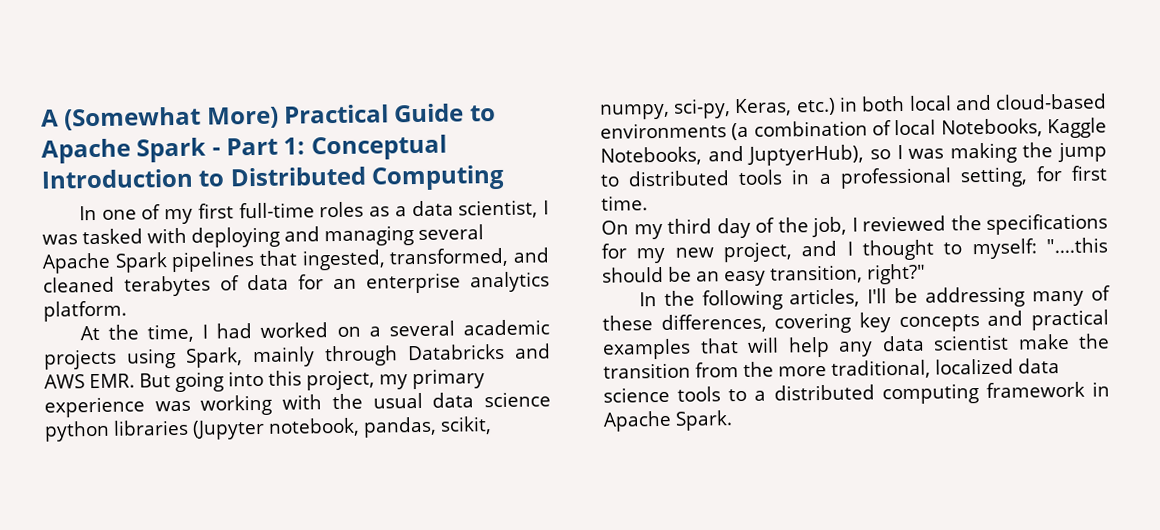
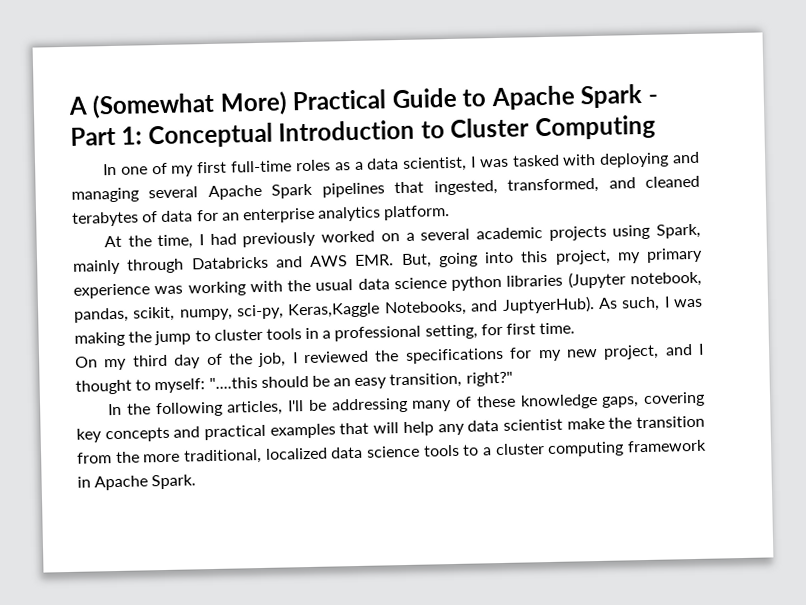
[229,166,366,187] Distributed -> [450,117,530,138] Cluster
(253, 331) none -> [242,231,317,248] previously
[138,373,171,388] But -> [400,253,432,269] But,
[734,93,1107,117] [600,117,1107,141] [600,144,891,166] Keras, etc.) in both local and cloud-based environments (a combination of local Notebooks, Kaggle Notebooks, and JuptyerHub), so -> [288,296,661,319] Keras,Kaggle Notebooks, and JuptyerHub). As such,
[628,170,731,187] distributed -> [213,328,263,341] cluster
[660,313,767,334] differences, -> [519,393,640,410] knowledge gaps,
[773,384,875,401] distributed -> [494,443,545,456] cluster

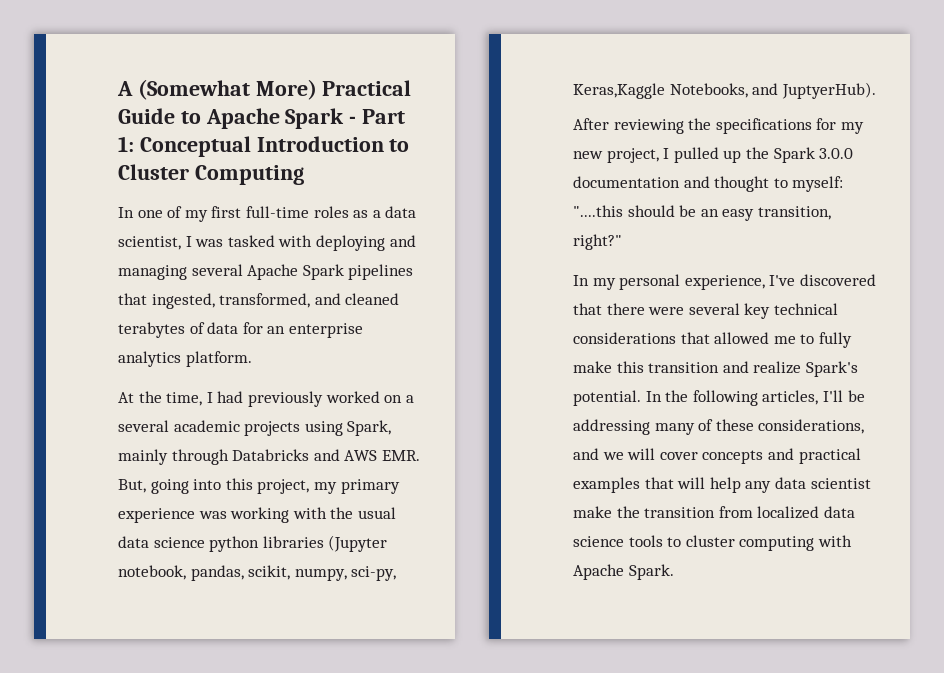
[597,296,704,312] [74,322,576,347] [75,350,369,371] As such, I was making the jump to cluster tools in a professional setting, for first time. // On my third day of the job, I reviewed -> [573,118,684,134] // After reviewing
[664,343,704,356] and I -> [663,147,854,163] [573,176,710,188] I pulled up the Spark 3.0.0 documentation and
(123, 409) none -> [592,274,876,290] [573,303,838,319] [573,332,852,348] [573,361,858,377] [573,390,662,406] my personal experience, I've discovered that there were several key technical considerations that allowed me to fully make this transition and realize Spark's potential. In
[519,391,706,410] [76,428,102,443] knowledge gaps, covering key -> [758,419,865,434] [573,448,698,460] considerations, and we will cover
[115,448,262,465] the more traditional, -> (753, 512) none
[483,447,493,456] a -> (682, 542) none
[627,439,708,453] [77,476,91,488] framework in -> [817,535,852,547] with

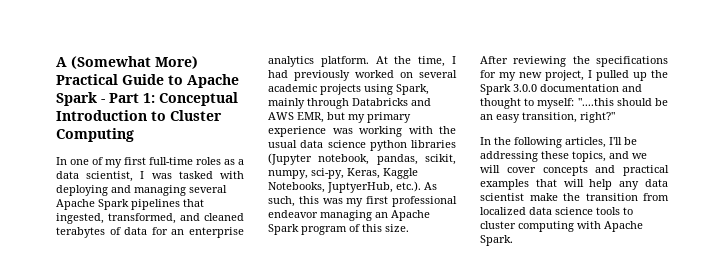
(252, 359) // -> (369, 61) none
[405,395,414,403] a -> (413, 75) none
[381,450,420,461] [118,478,310,494] EMR. But, going into this project, -> [297,112,345,123] EMR, but
[573,82,876,99] Keras,Kaggle Notebooks, and JuptyerHub). -> [347,168,418,179] [268,181,437,193] [268,196,457,207] [268,210,430,221] [268,224,409,235] Keras, Kaggle Notebooks, JuptyerHub, etc.). As such, this was my first professional endeavor managing an Apache Spark program of this size.
[592,274,876,290] [573,303,838,319] [573,332,852,348] [573,361,858,377] [573,390,662,406] my personal experience, I've discovered that there were several key technical considerations that allowed me to fully make this transition and realize Spark's potential. In -> (491, 141) none
[654,419,865,435] many of these considerations, -> [541,151,606,162] these topics,

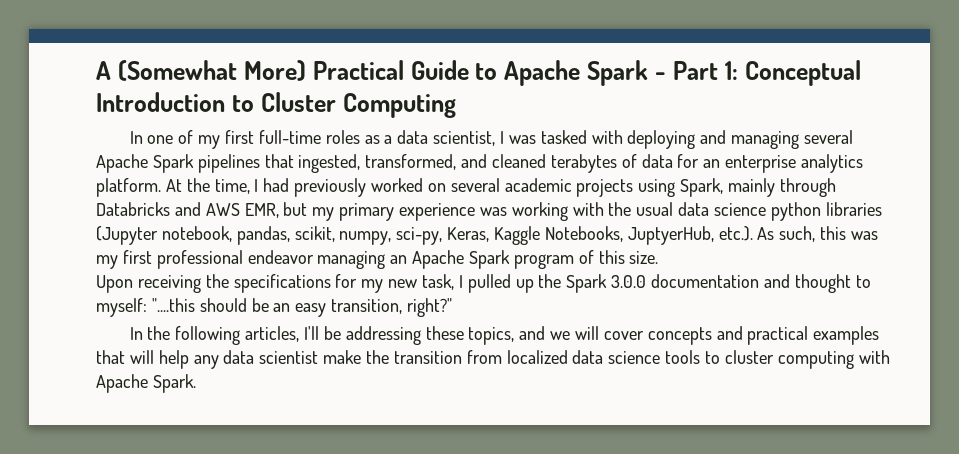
[480,56,567,67] After reviewing -> [96,275,201,293] Upon receiving
[545,70,584,81] project, -> [422,274,455,290] task,

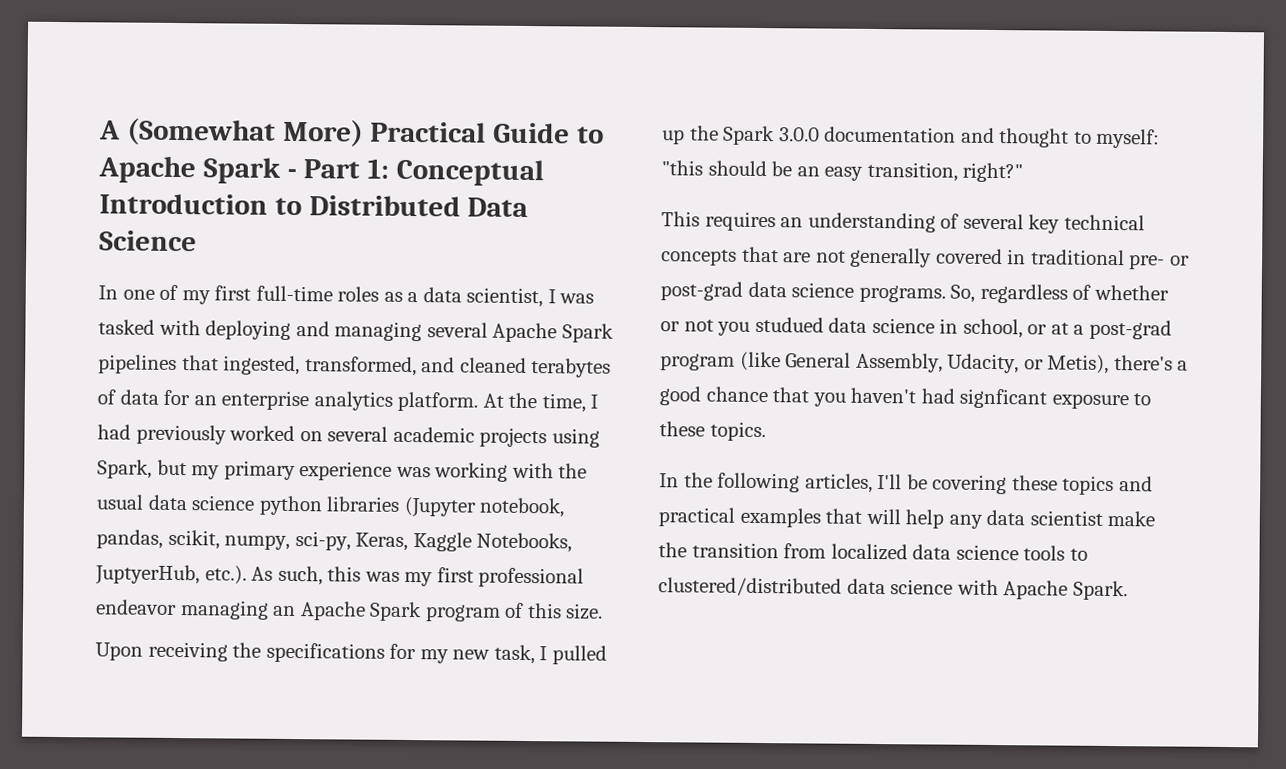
[260,92,456,118] Cluster Computing -> [308,195,529,218] [99,230,197,252] Distributed Data Science
[728,178,836,197] [96,202,279,218] mainly through Databricks and AWS EMR, -> (152, 469) none
[151,298,195,312] "....this -> [661,160,703,176] "this
(453, 307) none -> [661,211,1145,234] [661,246,1190,270] [660,281,1169,304] [660,316,1172,340] [660,351,1189,374] [659,386,1152,410] [659,421,766,442] // This requires an understanding of several key technical concepts that are not generally covered in traditional pre- or post-grad data science programs. So, regardless of whether or not you studued data science in school, or at a post-grad program (like General Assembly, Udacity, or Metis), there's a good chance that you haven't had signficant exposure to these topics.
[345,326,712,345] addressing these topics, and we will cover concepts -> [932,474,1115,496] covering these topics
[724,350,854,369] cluster computing -> [658,577,954,597] clustered/distributed data science

